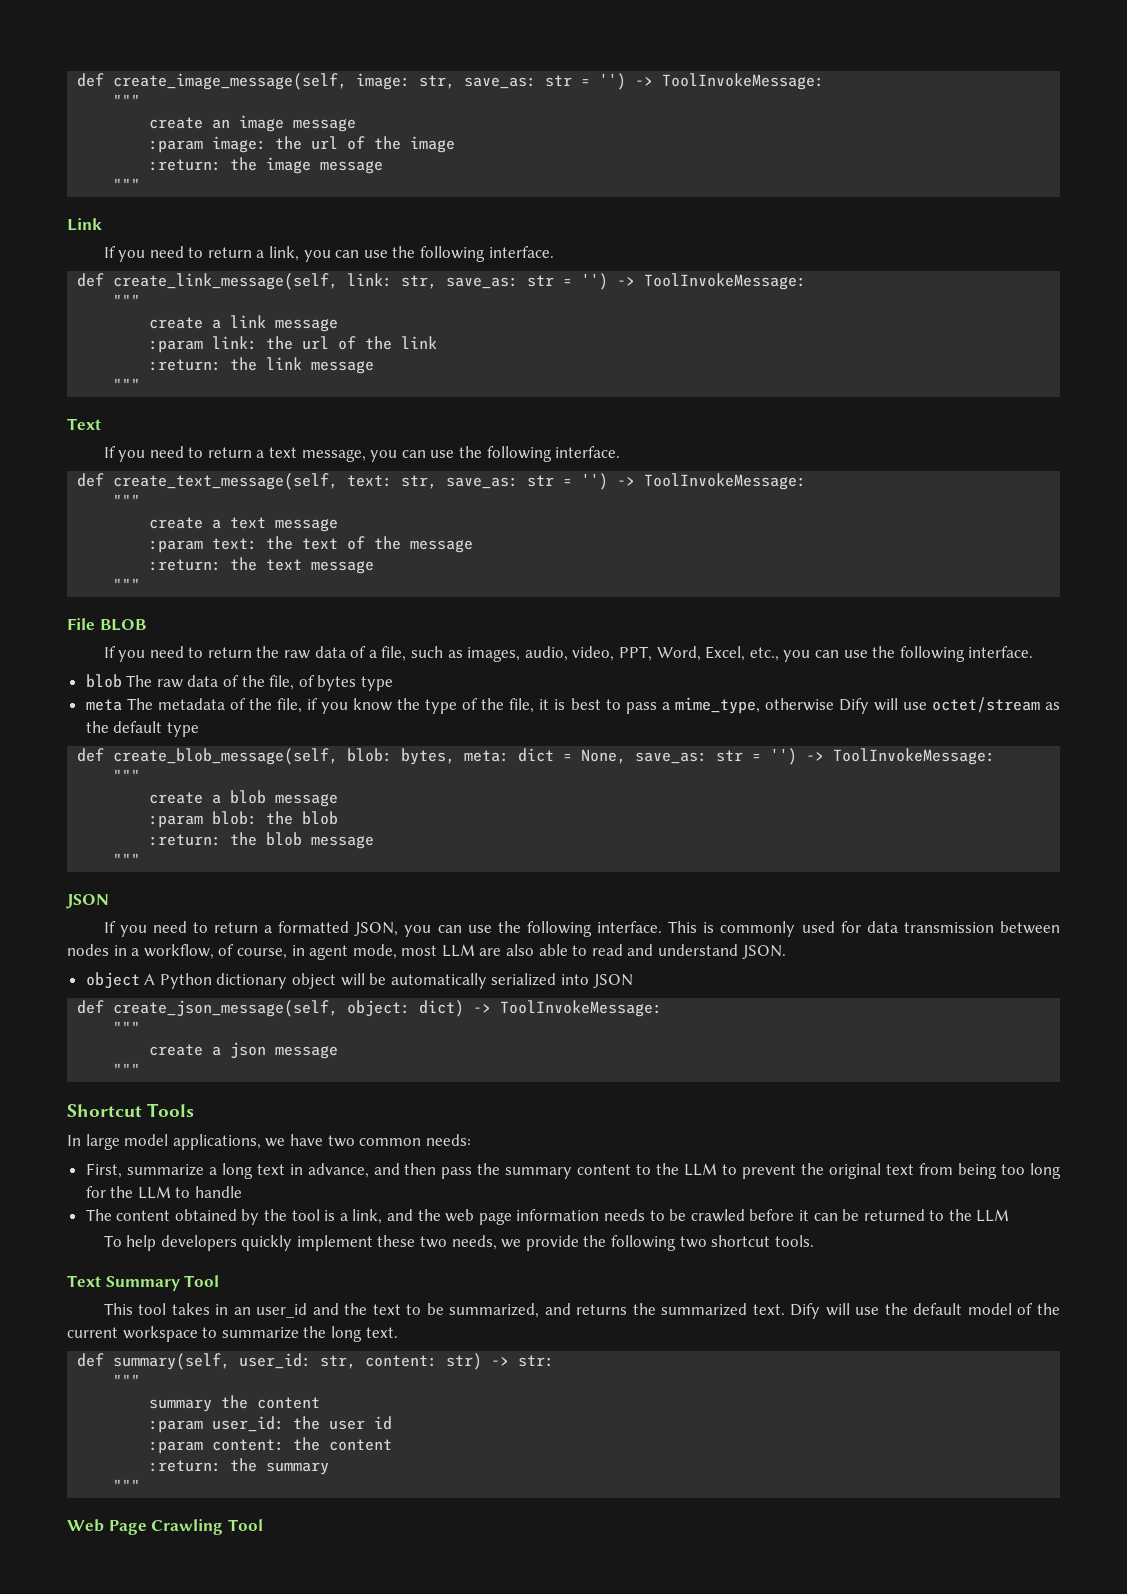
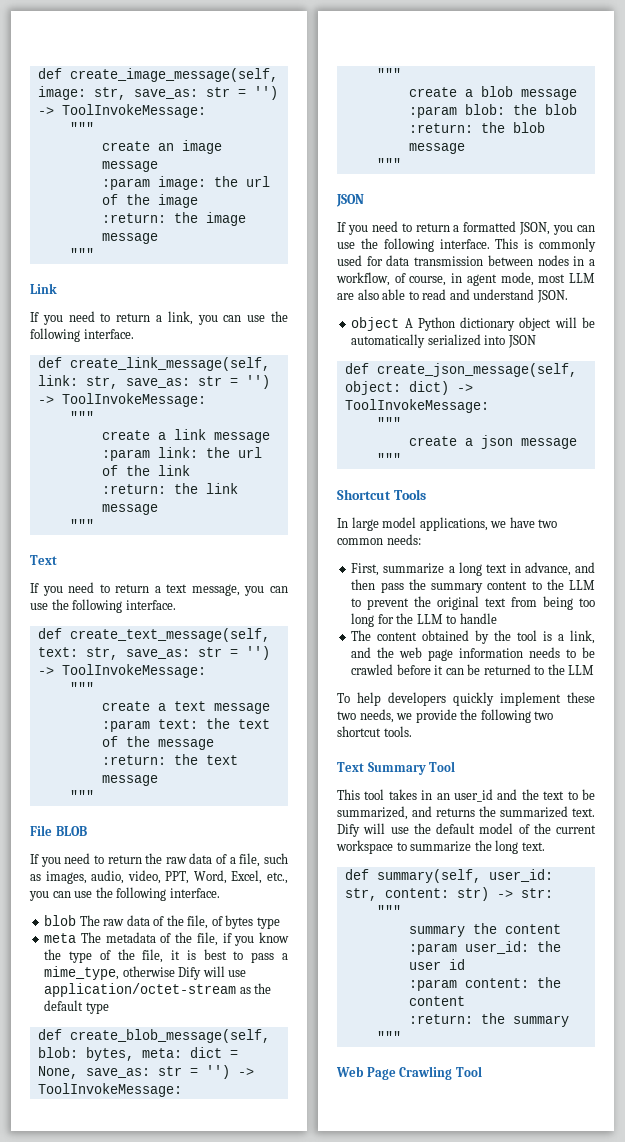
[931,697,1040,713] octet/stream -> [44,983,237,997] application/octet-stream

